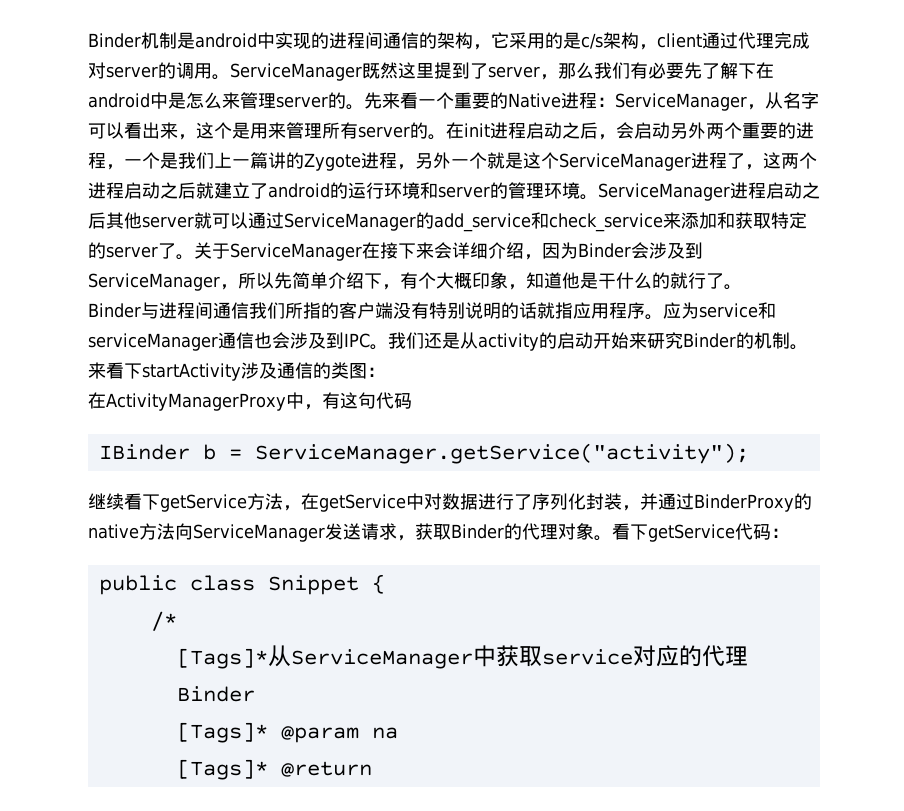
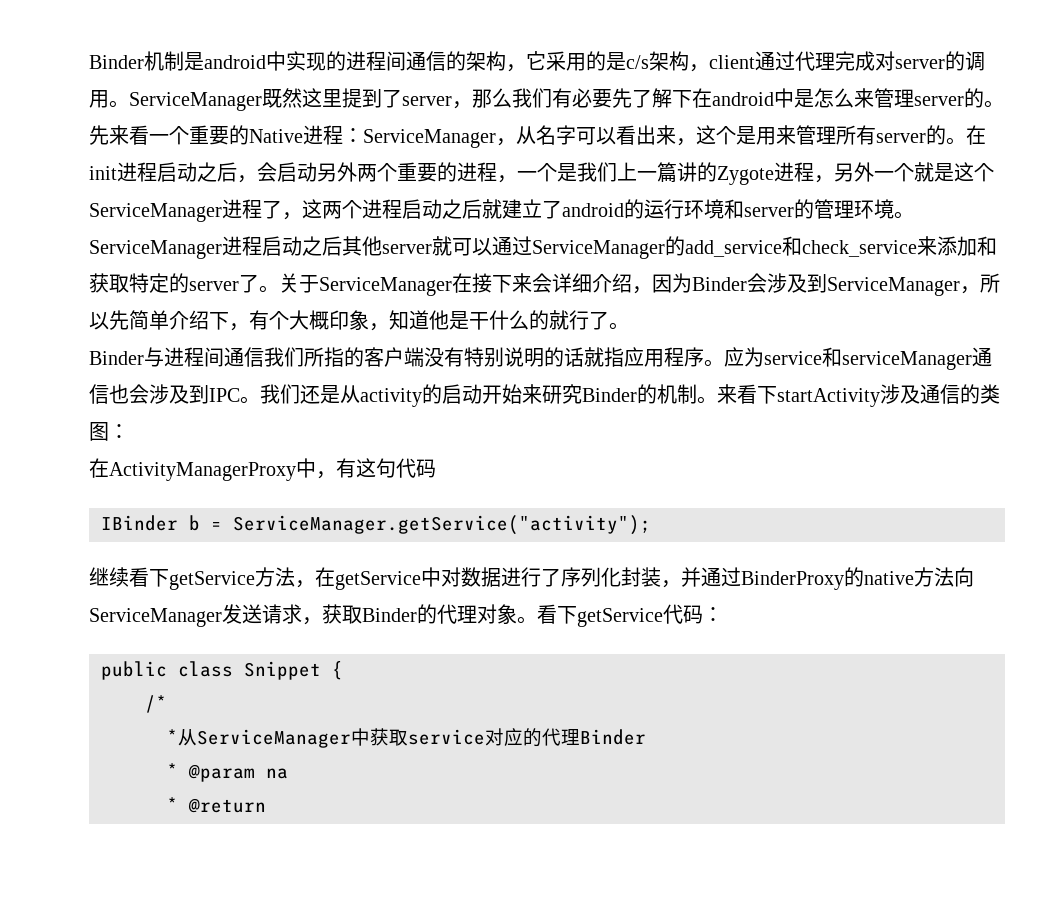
[176,648,268,669] [Tags]* -> [167,729,178,744] *
[176,722,268,743] [Tags]* -> [167,763,178,778] *
[176,759,268,780] [Tags]* -> [167,797,178,812] *

